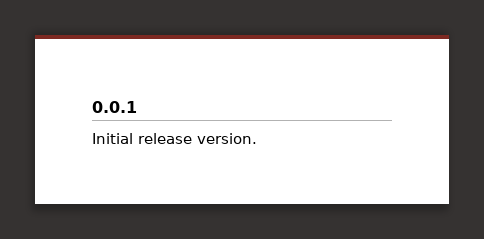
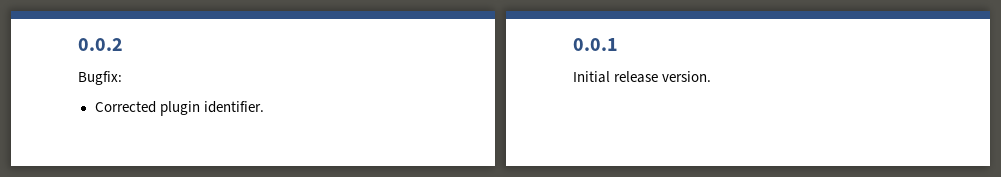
(92, 107) none -> [78,38,123,51] [78,71,122,85] [94,101,264,116] 0.0.2 // Bugfix: // Corrected plugin identifier. //

